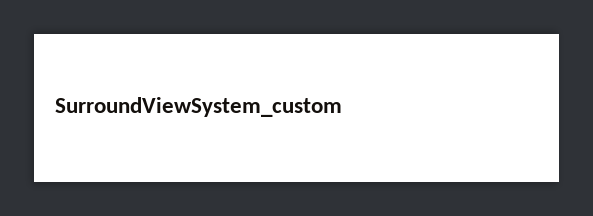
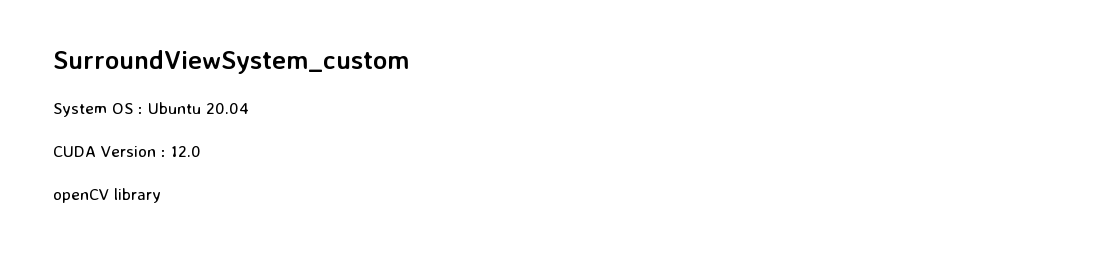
(342, 107) none -> [53,102,249,117] [53,146,201,157] [53,188,161,203] // System OS : Ubuntu 20.04 // CUDA Version : 12.0 // openCV library

